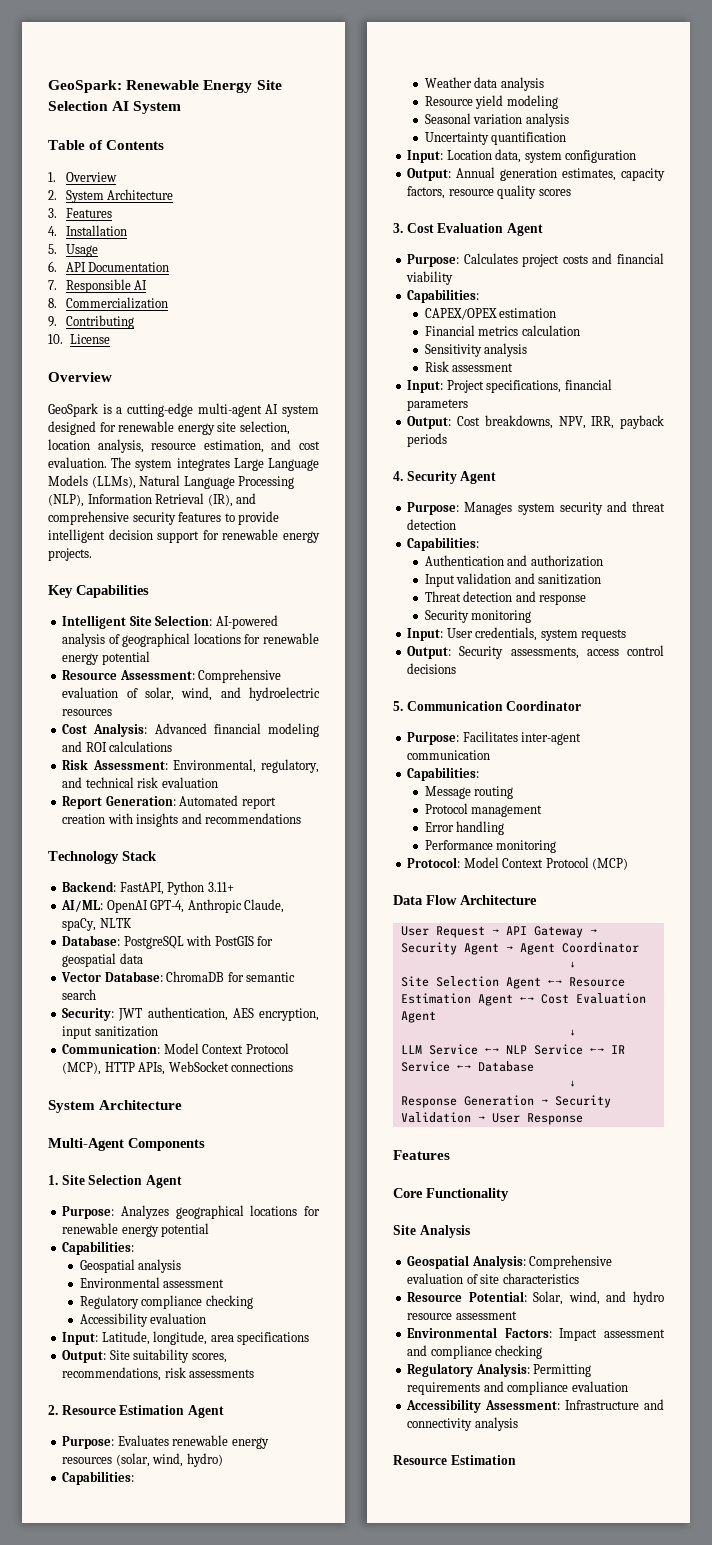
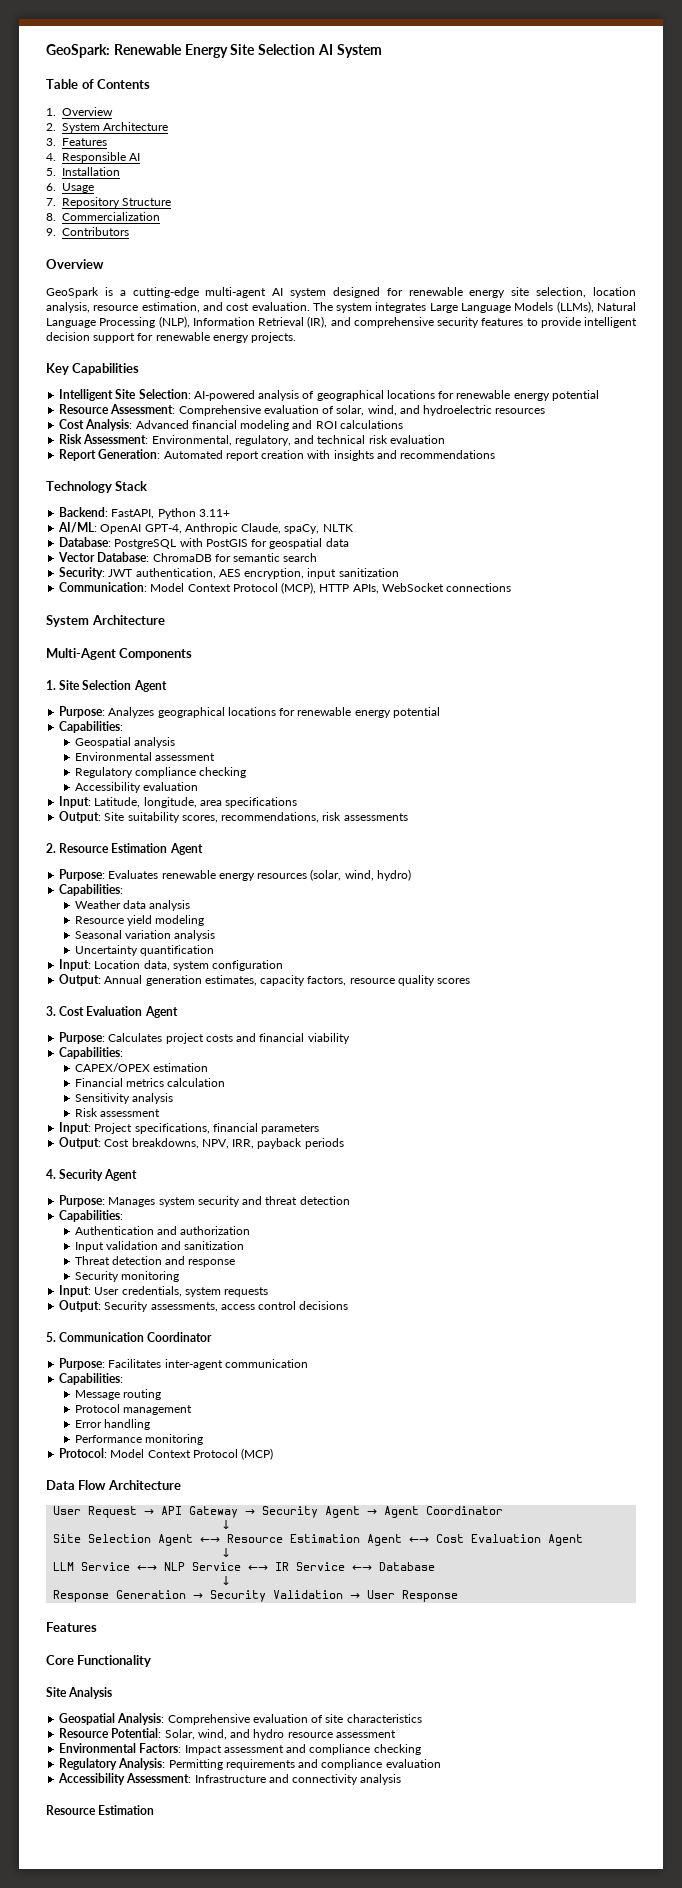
(57, 231) none -> [62,152,141,163] [46,168,56,176] Responsible AI // 5.
[48,244,57,254] 5. -> [46,183,56,191] 6.
[48,261,170,272] [48,279,148,293] 6. API Documentation // 7. Responsible AI -> [46,197,172,208] 7. Repository Structure
[65,315,134,329] [48,334,110,344] Contributing // 10. License -> [62,227,129,236] Contributors

